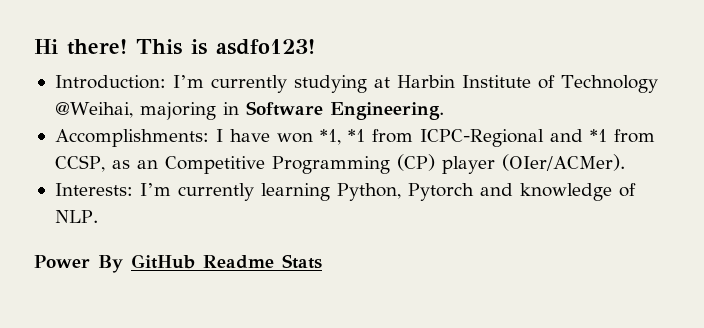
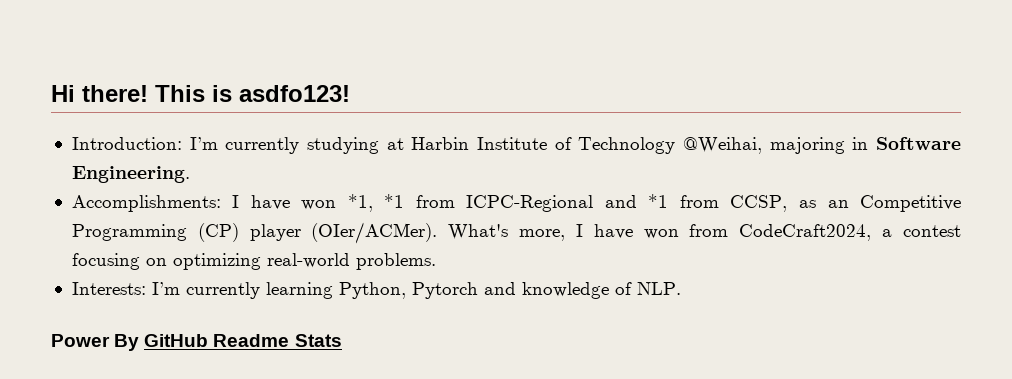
(625, 162) none -> [448,224,962,241] [71,253,436,270] What's more, I have won from CodeCraft2024, a contest focusing on optimizing real-world problems.

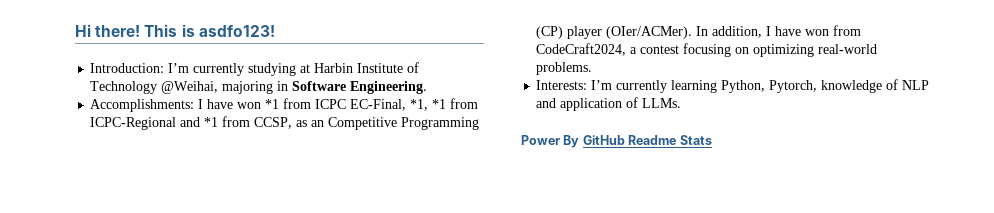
(337, 205) none -> [265,98,407,111] *1 from ICPC EC-Final,
[448,224,566,241] What's more, -> [696,26,763,38] In addition,
[411,282,681,299] Pytorch and knowledge of NLP. -> [769,79,930,93] [536,97,682,111] Pytorch, knowledge of NLP and application of LLMs.

